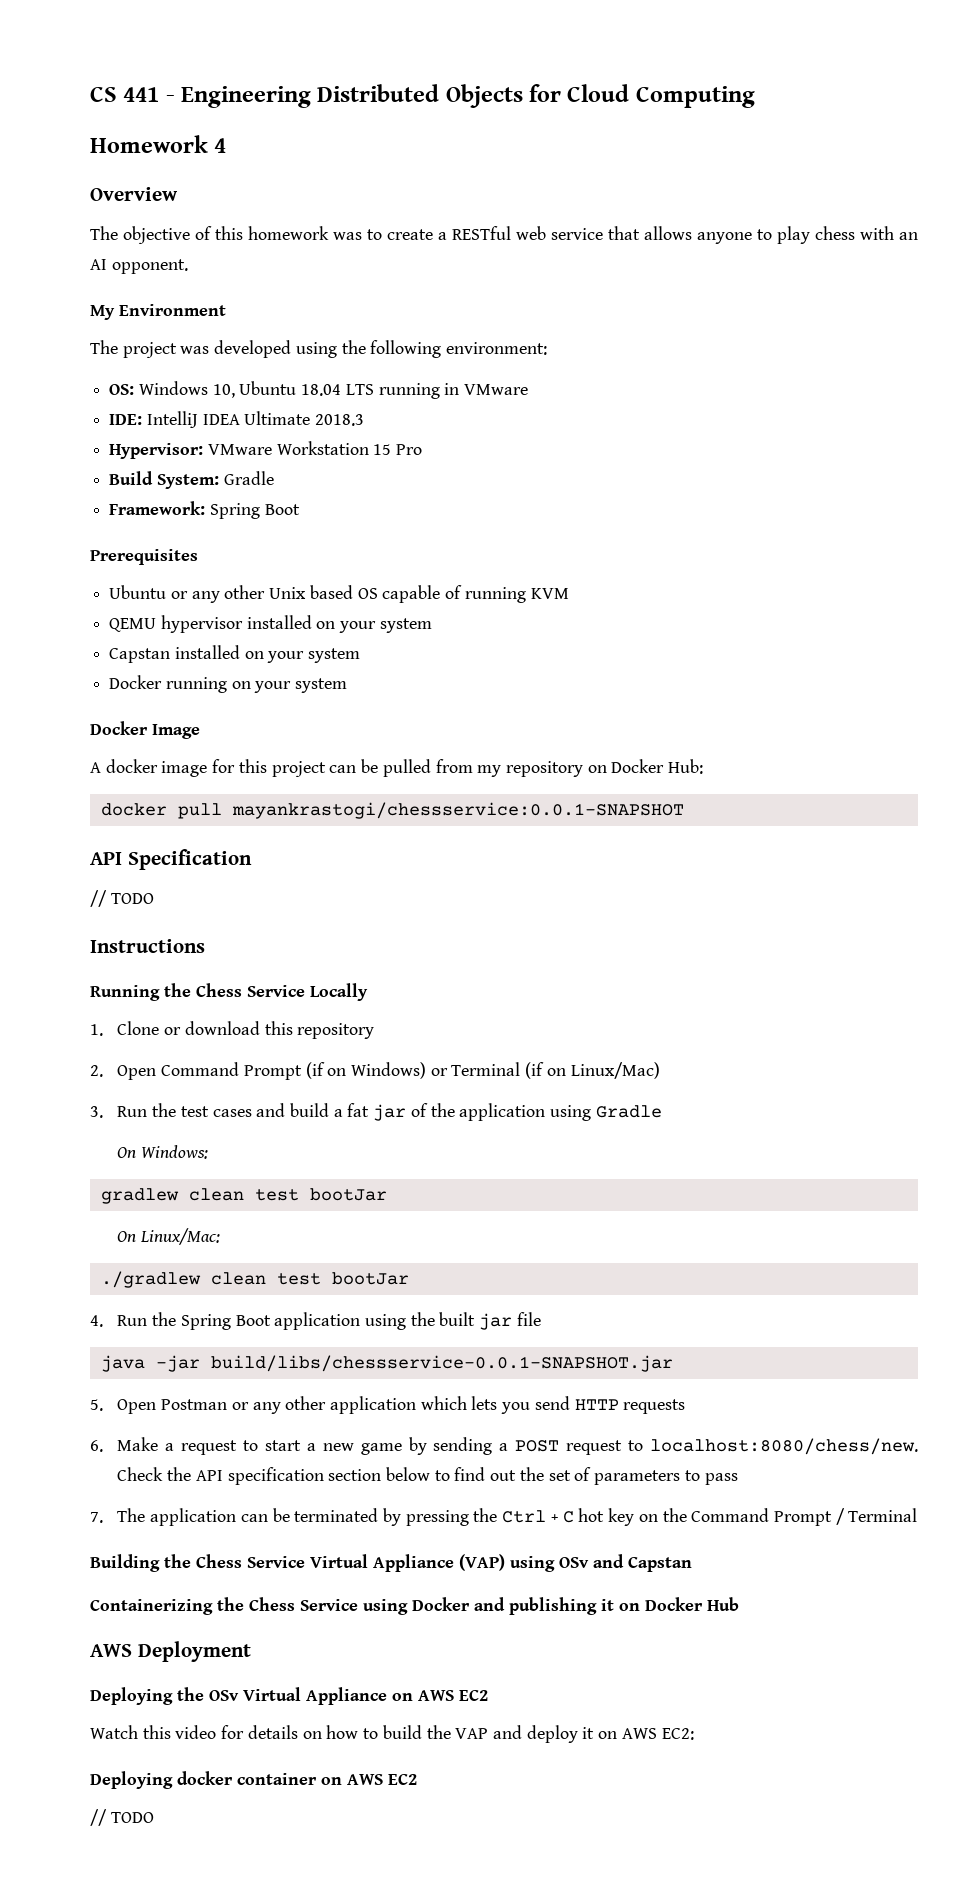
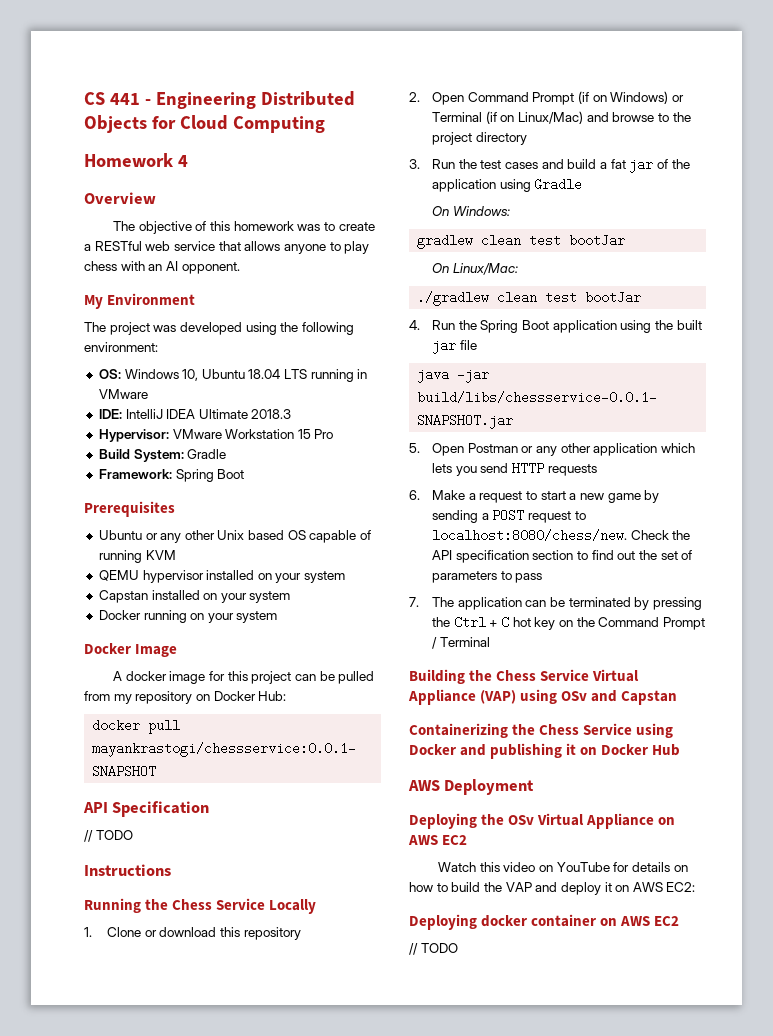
(660, 1070) none -> [586,112,691,122] [432,132,527,145] and browse to the project directory
[386,1467,431,1481] below -> (574, 555) none
(217, 1732) none -> [538,862,610,872] on YouTube

